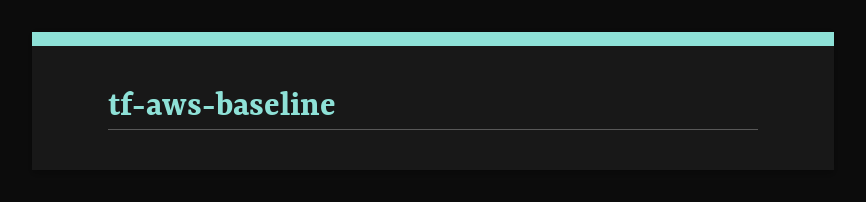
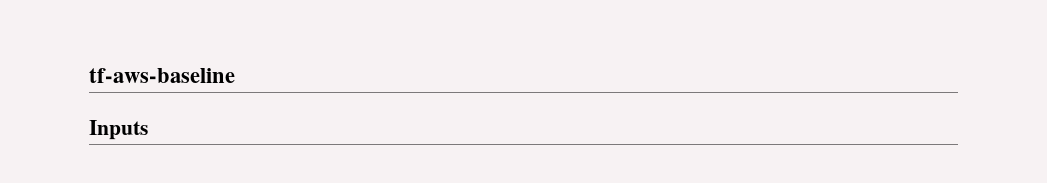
(336, 103) none -> [89,120,148,140] // Inputs

